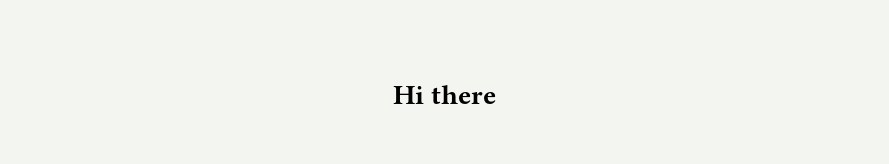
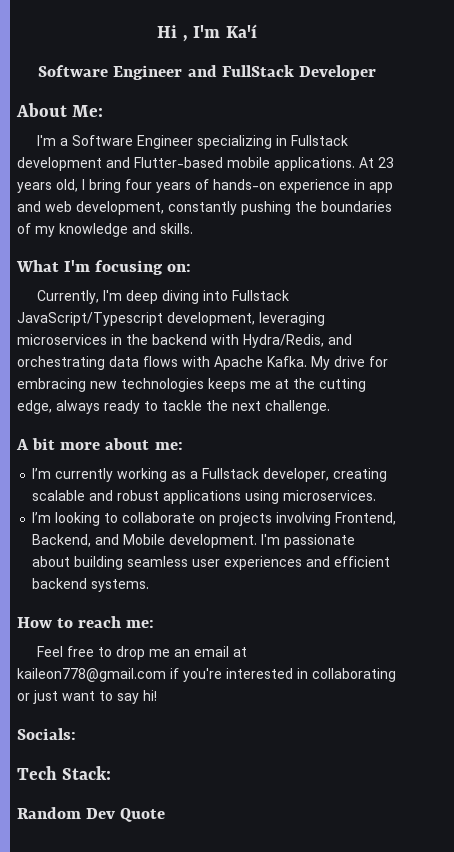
[431,85,497,104] there -> [182,24,257,42] [38,65,376,80] [16,103,104,117] [36,135,348,149] [17,157,394,171] [17,179,393,193] [17,201,392,215] [17,223,193,237] [16,260,191,275] [36,290,289,304] [17,312,325,326] [17,334,352,348] [17,356,388,370] [17,378,366,392] [17,400,330,414] [16,438,183,450] [32,468,388,482] [32,490,377,504] [32,512,397,526] [32,534,356,548] [32,556,391,570] [32,578,150,592] [17,616,155,628] [36,646,247,660] [17,668,396,682] [17,690,157,704] [17,728,76,740] [17,766,112,780] [17,807,166,822] , I'm Ka'í // Software Engineer and FullStack Developer // About Me: // I'm a Software Engineer specializing in Fullstack development and Flutter-based mobile applications. At 23 years old, I bring four years of hands-on experience in app and web development, constantly pushing the boundaries of my knowledge and skills. // What I'm focusing on: // Currently, I'm deep diving into Fullstack JavaScript/Typescript development, leveraging microservices in the backend with Hydra/Redis, and orchestrating data flows with Apache Kafka. My drive for embracing new technologies keeps me at the cutting edge, always ready to tackle the next challenge. // A bit more about me: // I’m currently working as a Fullstack developer, creating scalable and robust applications using microservices. // I’m looking to collaborate on projects involving Frontend, Backend, and Mobile development. I'm passionate about building seamless user experiences and efficient backend systems. // How to reach me: // Feel free to drop me an email at kaileon778@gmail.com if you're interested in collaborating or just want to say hi! // Socials: // Tech Stack: // Random Dev Quote

